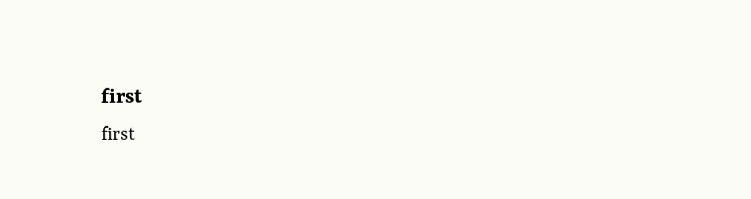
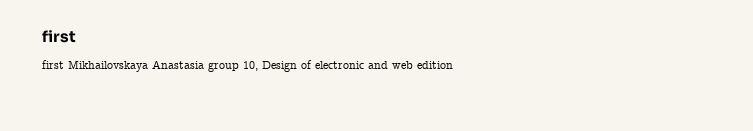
(136, 132) none -> [68,60,453,72] Mikhailovskaya Anastasia group 10, Design of electronic and web edition

